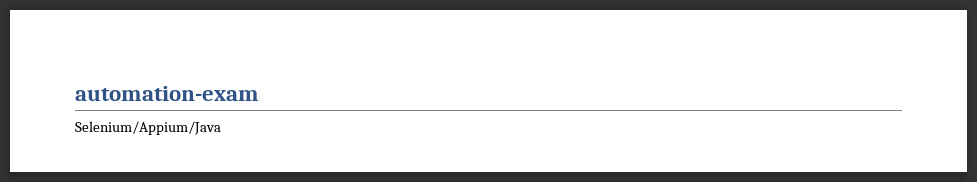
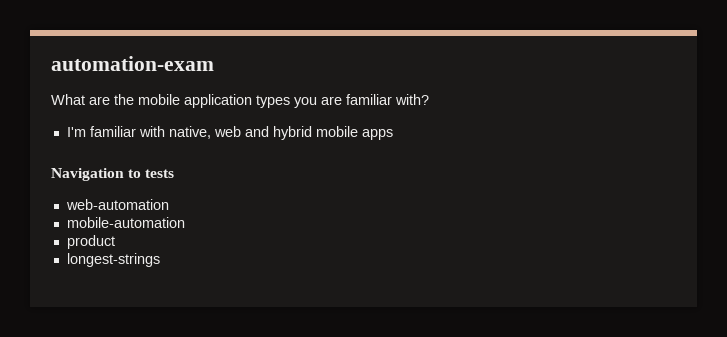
[75,121,221,135] Selenium/Appium/Java -> [51,94,429,108] [66,126,393,140] [51,168,175,181] [65,199,169,210] [66,217,185,228] [66,235,115,249] [66,253,160,267] What are the mobile application types you are familiar with? // I'm familiar with native, web and hybrid mobile apps // Navigation to tests // web-automation // mobile-automation // product // longest-strings

